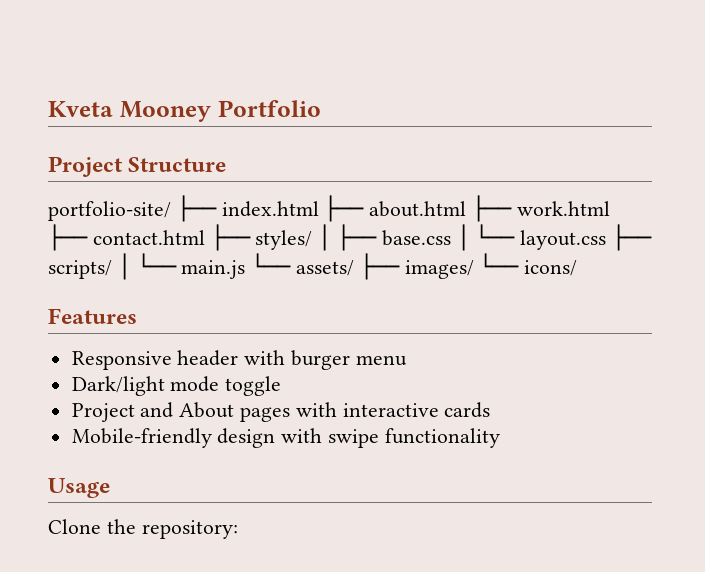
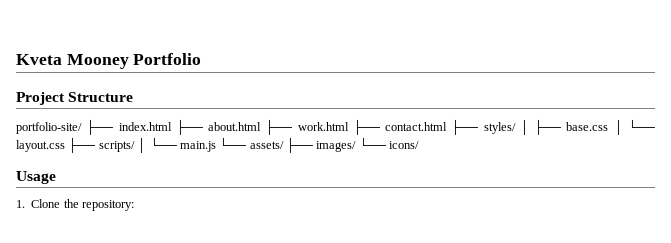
[48,308,137,324] [71,350,407,370] [71,376,282,396] [71,402,491,422] [71,428,500,448] // Features // Responsive header with burger menu // Dark/light mode toggle // Project and About pages with interactive cards // Mobile-friendly design with swipe functionality -> (420, 145) none
(110, 488) none -> [16,200,25,208] 1.

